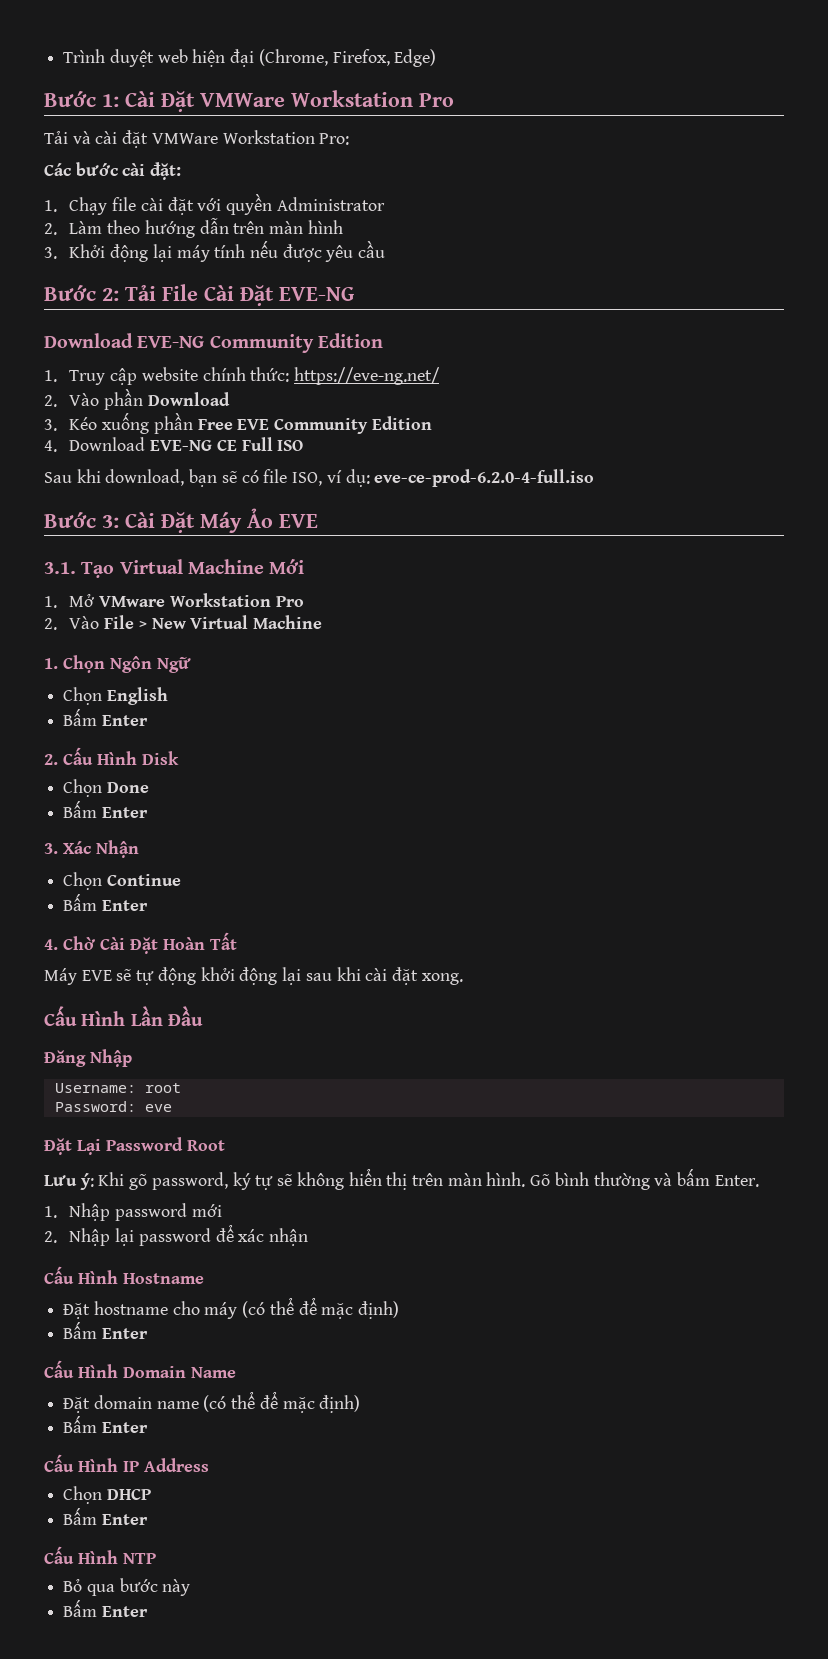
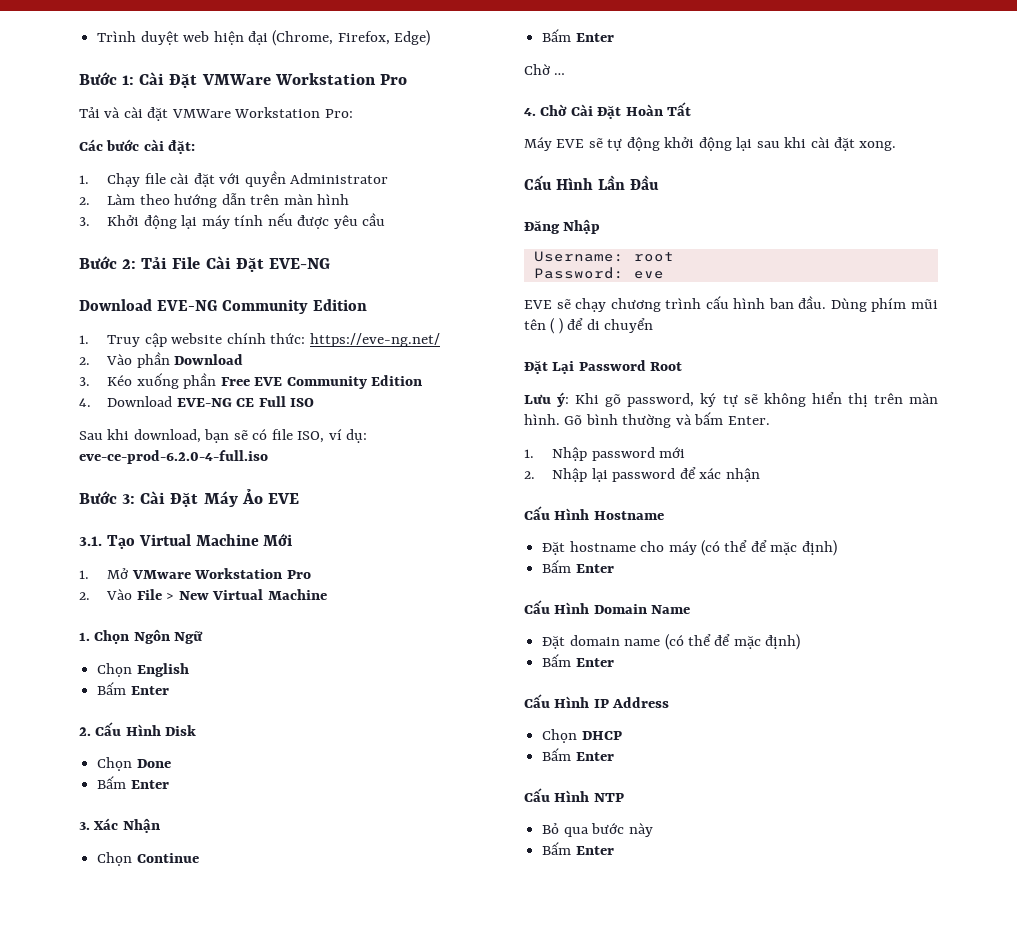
(148, 905) none -> [524,64,566,75] // Chờ …
(172, 1108) none -> [524,296,938,312] [524,318,654,334] // EVE sẽ chạy chương trình cấu hình ban đầu. Dùng phím mũi tên ( ) để di chuyển

